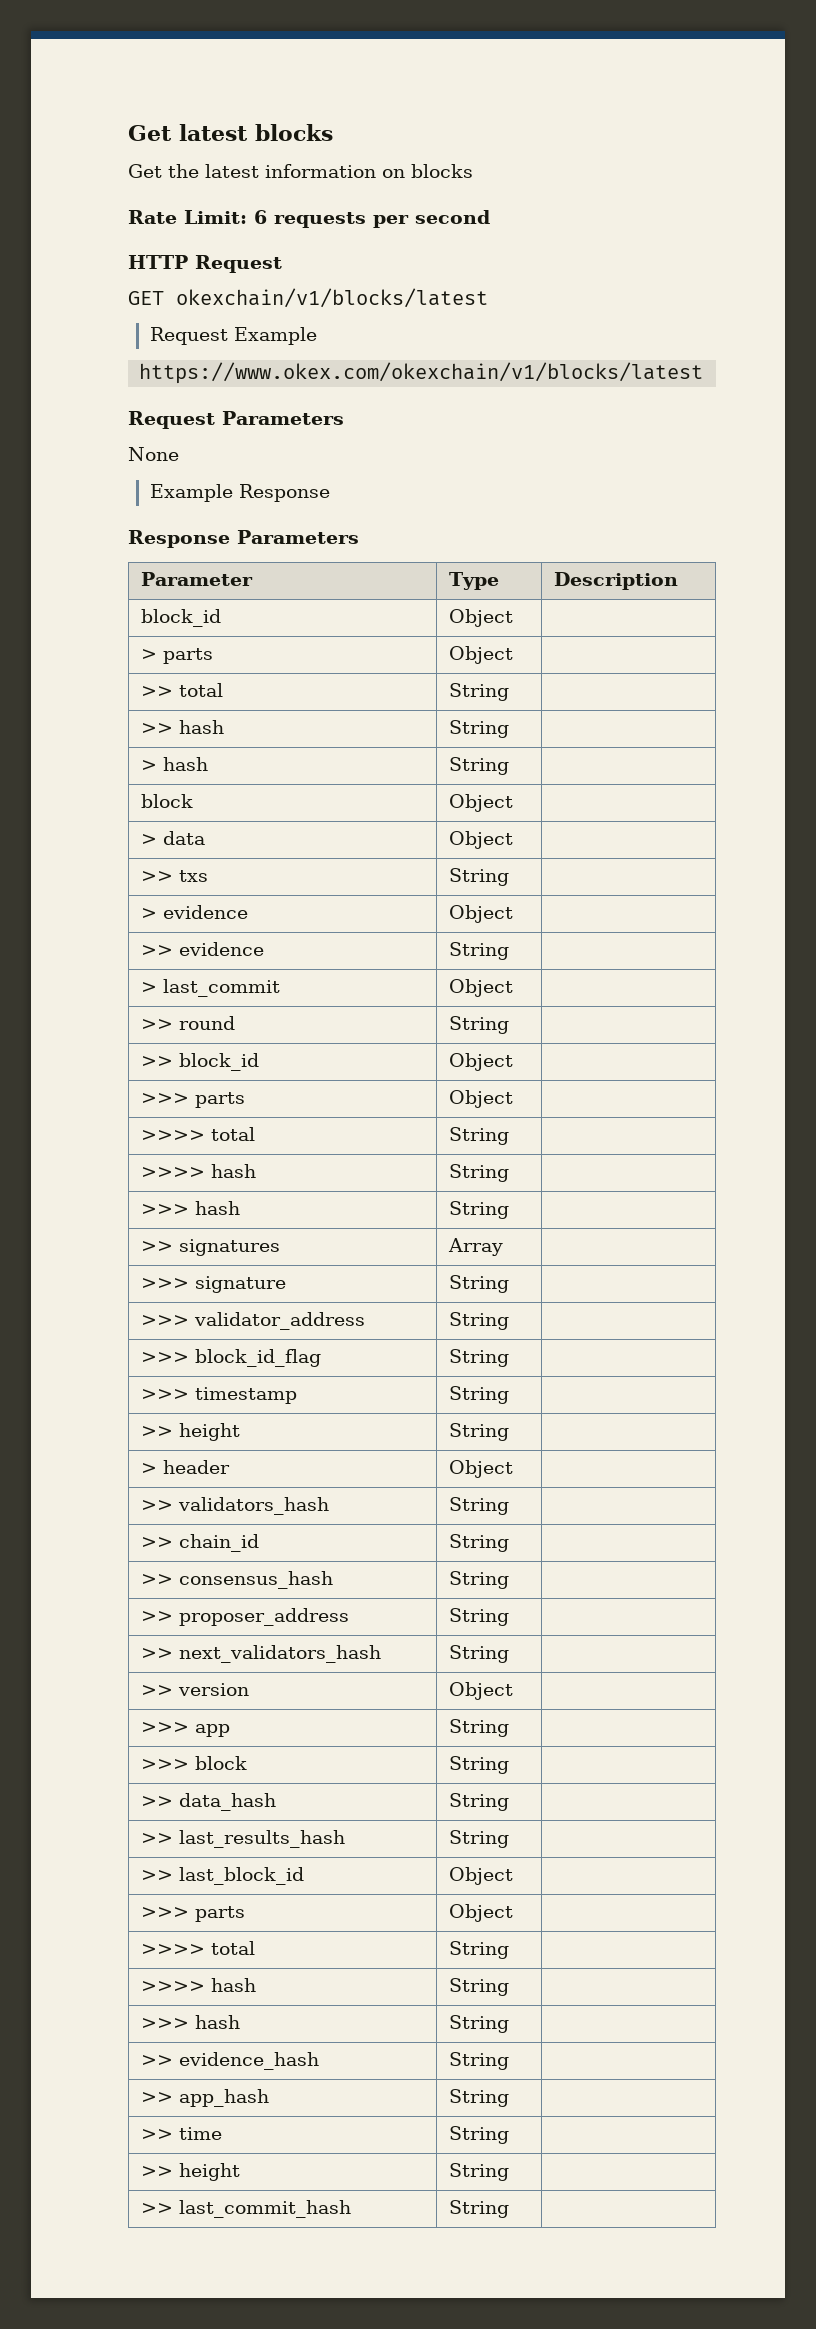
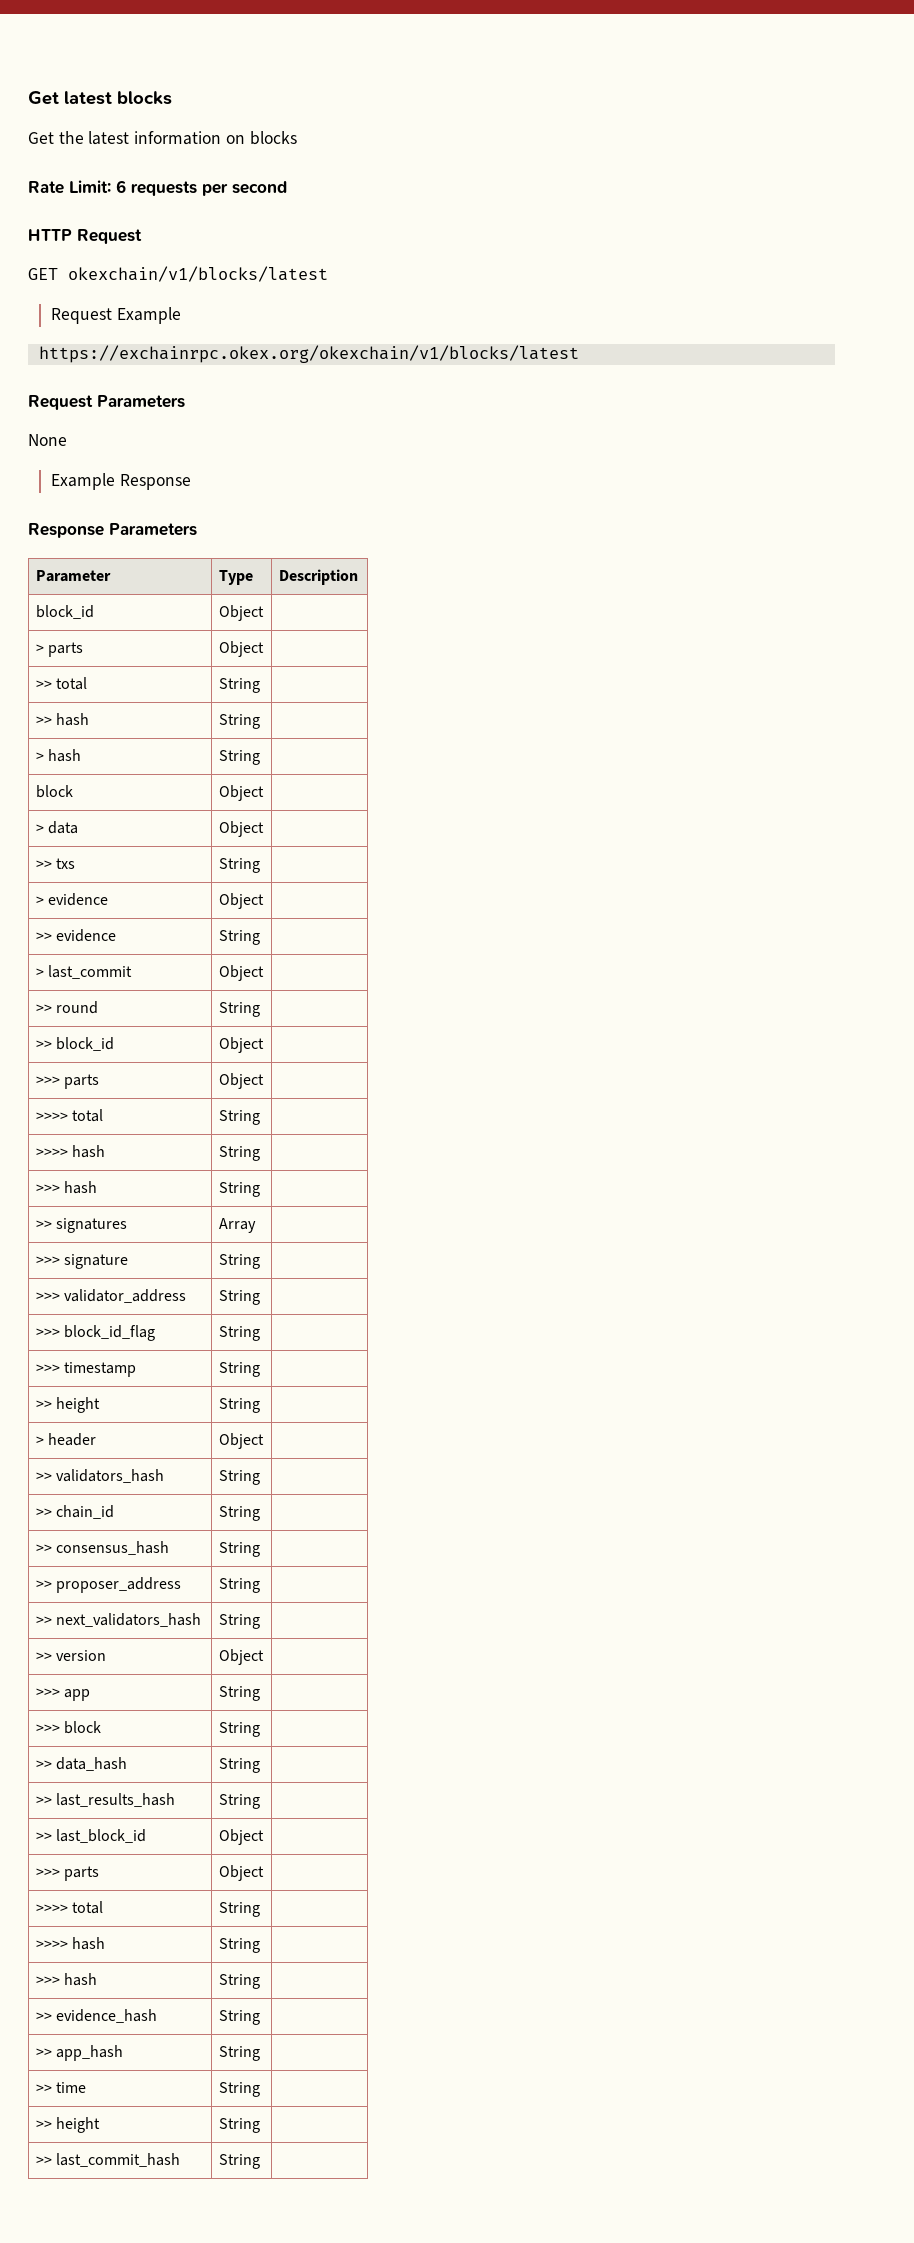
[139,362,704,384] https://www.okex.com/okexchain/v1/blocks/latest -> [38,345,579,363] https://exchainrpc.okex.org/okexchain/v1/blocks/latest

